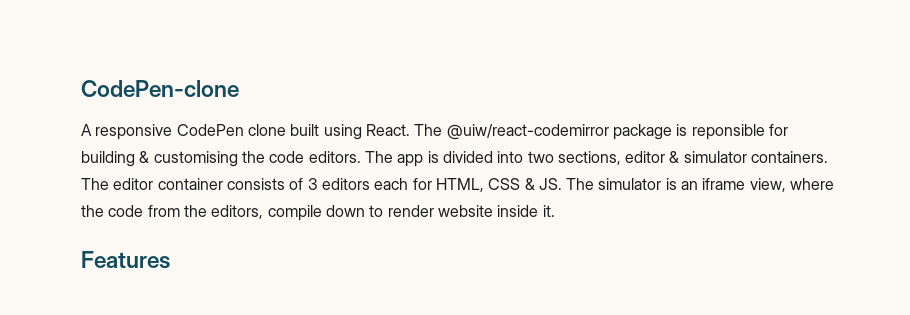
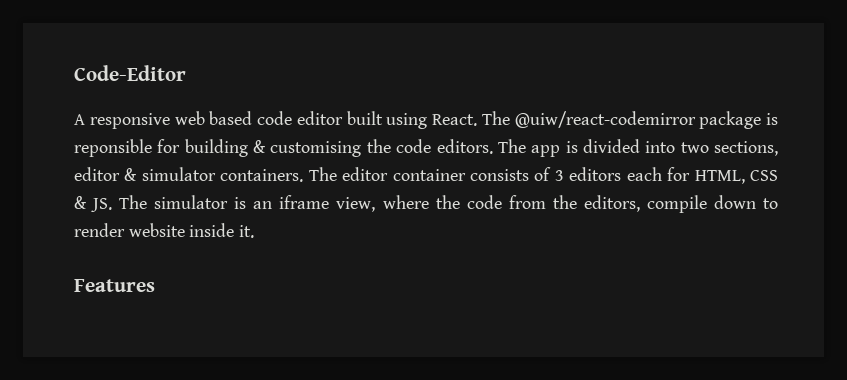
[81,80,239,97] CodePen-clone -> [74,65,186,81] Code-Editor
[176,124,286,136] CodePen clone -> [174,111,343,125] web based code editor

